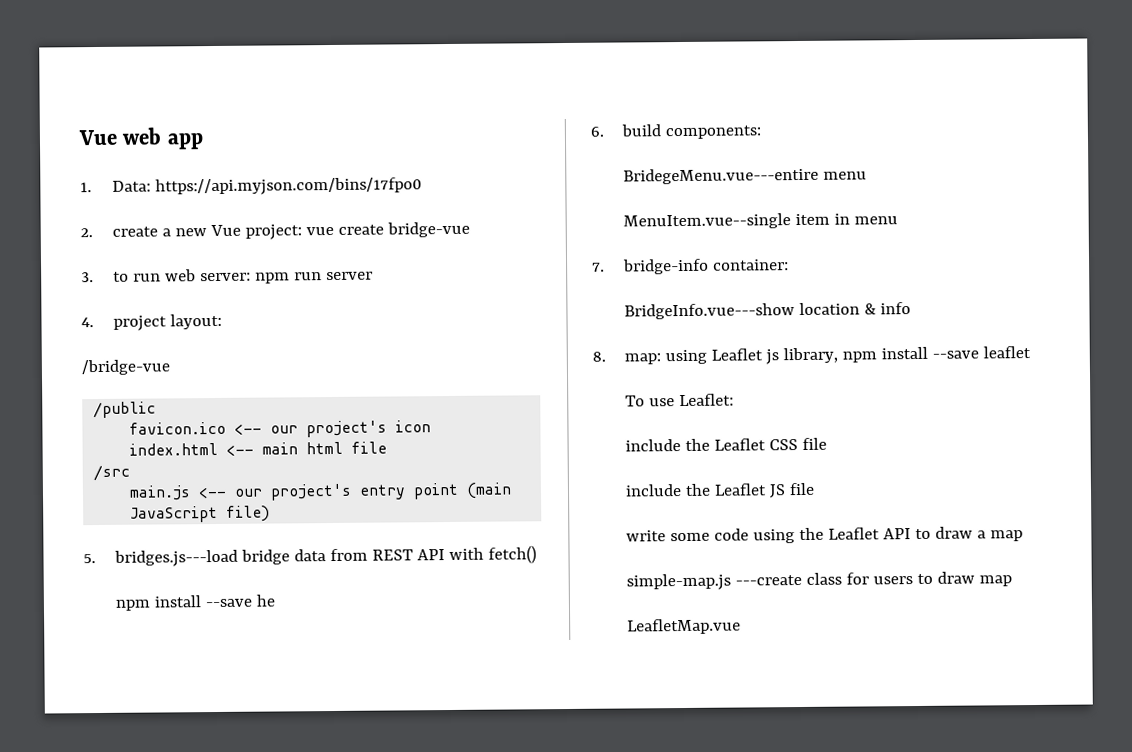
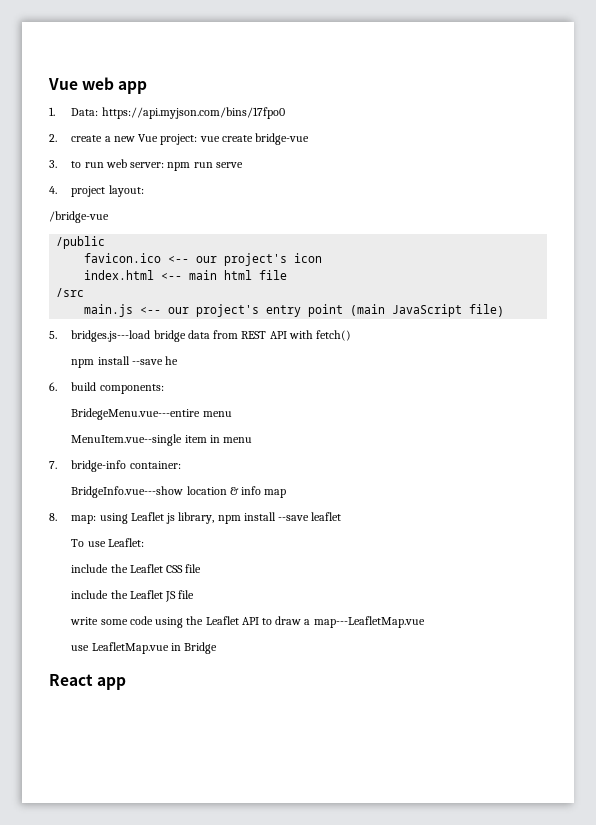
[326,271,374,281] server -> [215,162,243,168] serve
(912, 308) none -> [264,489,287,498] map
[990,530,1024,542] [626,571,1013,591] [627,618,742,635] map // simple-map.js ---create class for users to draw map // LeafletMap.vue -> [313,616,425,628] [71,642,218,654] [49,674,127,690] map---LeafletMap.vue // use LeafletMap.vue in Bridge // React app

